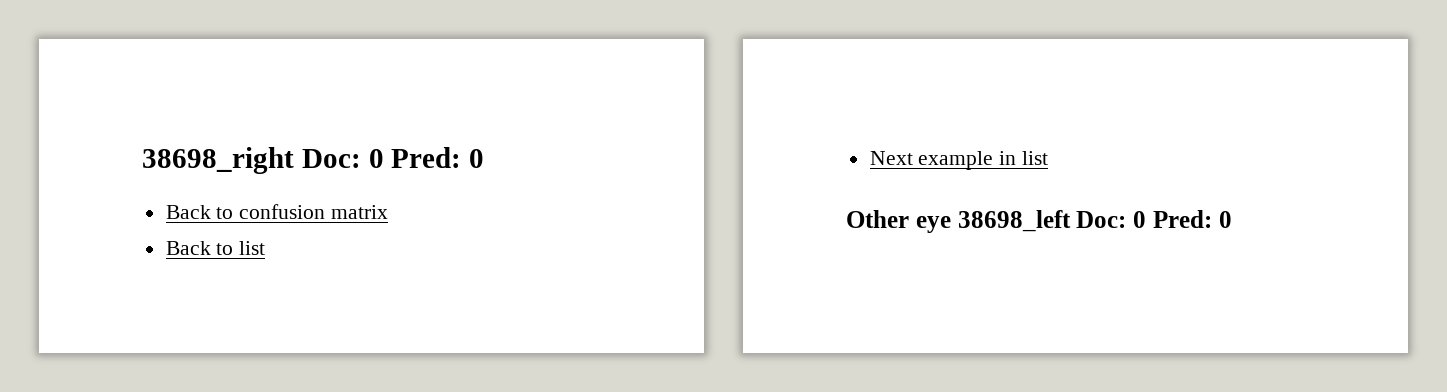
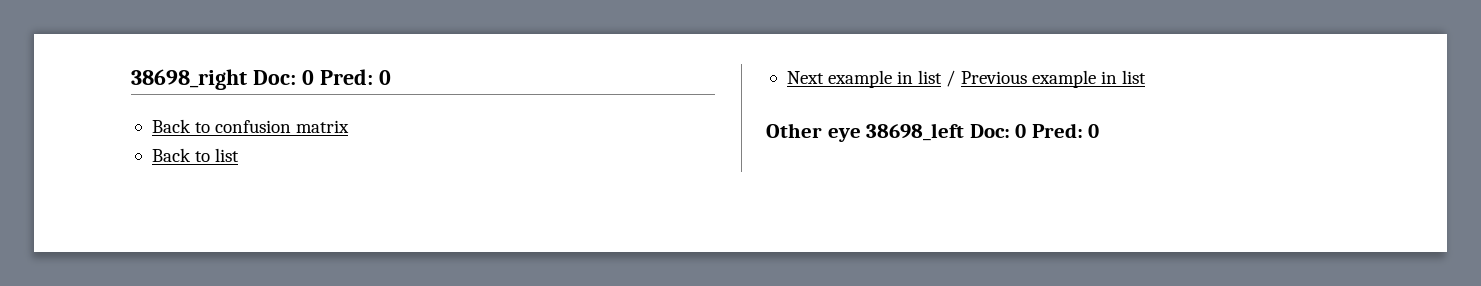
(1049, 158) none -> [946,70,1146,88] / Previous example in list

